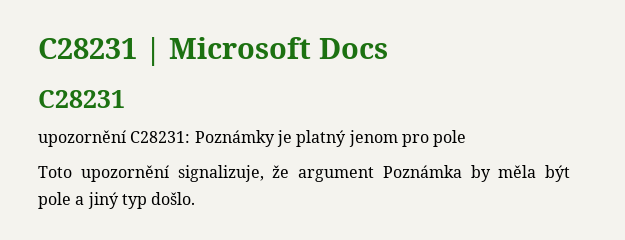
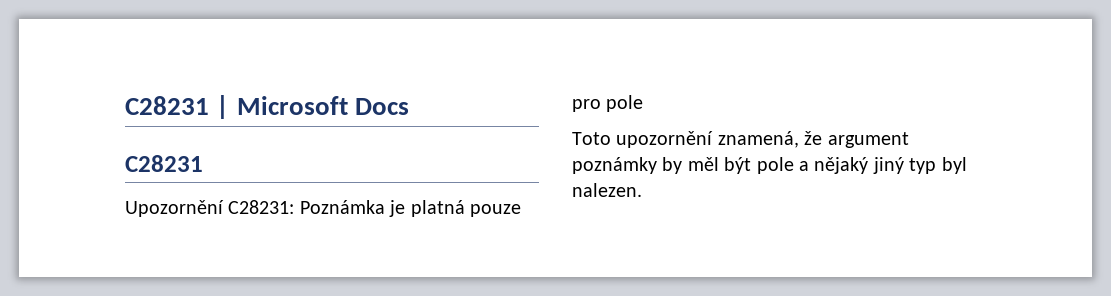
[38,130,398,147] upozornění C28231: Poznámky je platný jenom -> [125,200,521,217] Upozornění C28231: Poznámka je platná pouze
[177,165,264,182] signalizuje, -> [717,131,799,148] znamená,
[382,165,537,182] Poznámka by měla -> [572,157,719,174] poznámky by měl
(85, 200) none -> [814,157,869,174] nějaký
[151,192,196,205] došlo. -> [941,157,967,174] [572,183,642,197] byl nalezen.

